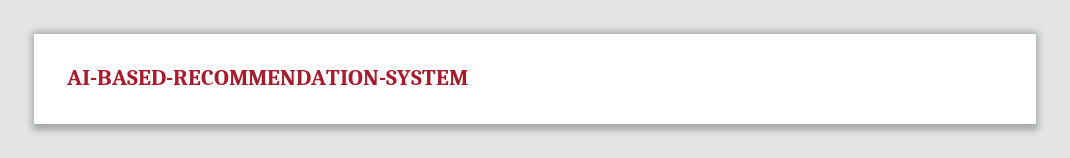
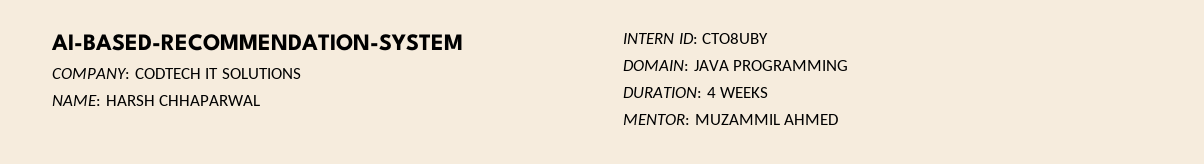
(468, 77) none -> [52,68,301,79] [52,95,261,106] [623,33,769,44] [623,60,849,71] [623,87,769,98] [623,114,839,125] // COMPANY: CODTECH IT SOLUTIONS // NAME: HARSH CHHAPARWAL // INTERN ID: CTO8UBY // DOMAIN: JAVA PROGRAMMING // DURATION: 4 WEEKS // MENTOR: MUZAMMIL AHMED

